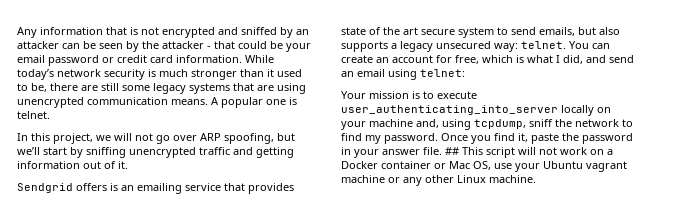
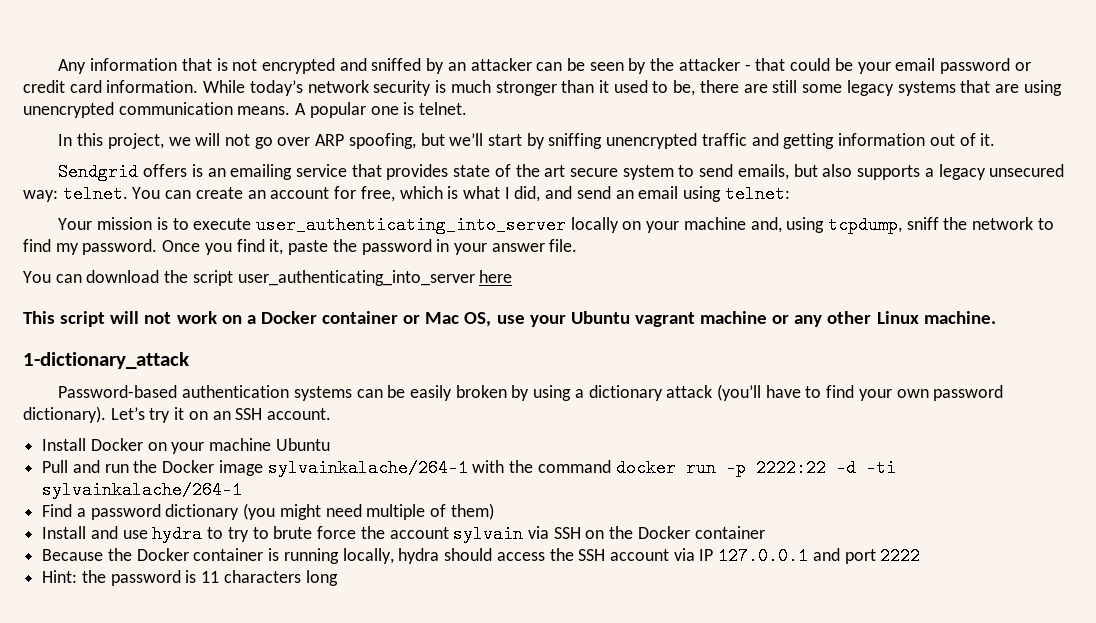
[445,147,459,155] ## -> [23,270,513,286] // You can download the script user_authenticating_into_server here //
(536, 179) none -> [23,352,189,369] [58,384,1004,401] [23,406,332,423] [42,438,330,454] [42,459,896,477] [42,481,243,499] [42,503,494,520] [42,525,765,543] [42,547,921,565] [42,570,338,586] // 1-dictionary_attack // Password-based authentication systems can be easily broken by using a dictionary attack (you’ll have to find your own password dictionary). Let’s try it on an SSH account. // Install Docker on your machine Ubuntu // Pull and run the Docker image sylvainkalache/264-1 with the command docker run -p 2222:22 -d -ti sylvainkalache/264-1 // Find a password dictionary (you might need multiple of them) // Install and use hydra to try to brute force the account sylvain via SSH on the Docker container // Because the Docker container is running locally, hydra should access the SSH account via IP 127.0.0.1 and port 2222 // Hint: the password is 11 characters long

